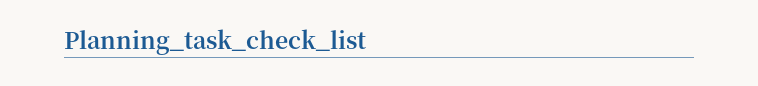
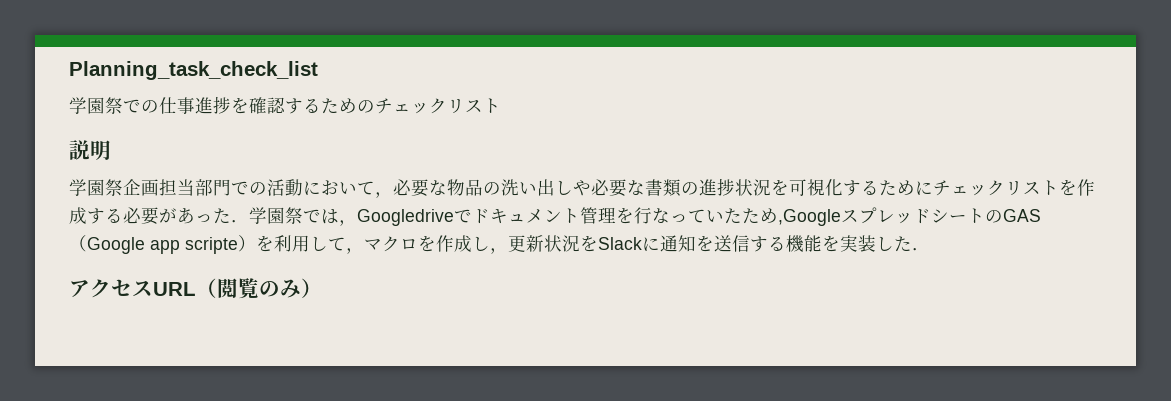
(366, 42) none -> [69,96,501,114] [69,140,111,160] [69,178,1095,198] [69,207,1041,226] [69,235,930,254] [69,278,322,299] // 学園祭での仕事進捗を確認するためのチェックリスト // 説明 // 学園祭企画担当部門での活動において，必要な物品の洗い出しや必要な書類の進捗状況を可視化するためにチェックリストを作成する必要があった．学園祭では，Googledriveでドキュメント管理を行なっていたため,GoogleスプレッドシートのGAS（Google app scripte）を利用して，マクロを作成し，更新状況をSlackに通知を送信する機能を実装した． // アクセスURL（閲覧のみ）

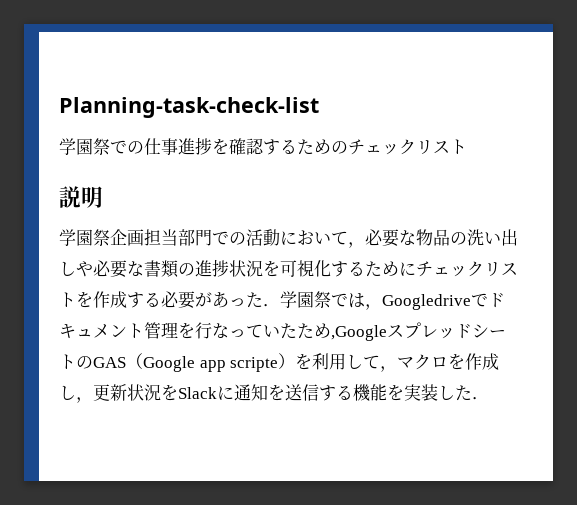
[69,61,318,80] Planning_task_check_list -> [59,97,319,118] Planning-task-check-list
[69,278,322,299] // アクセスURL（閲覧のみ） -> (489, 398) none

